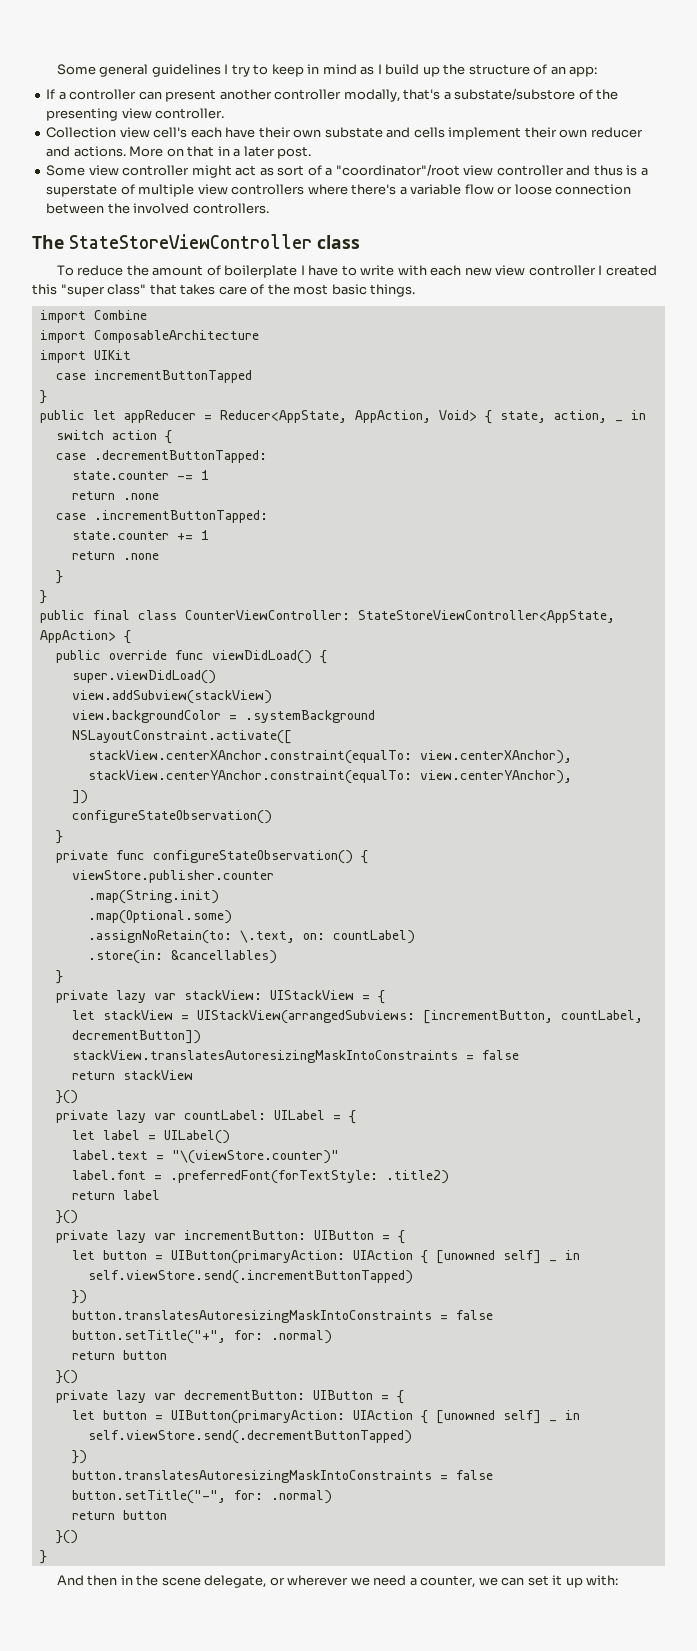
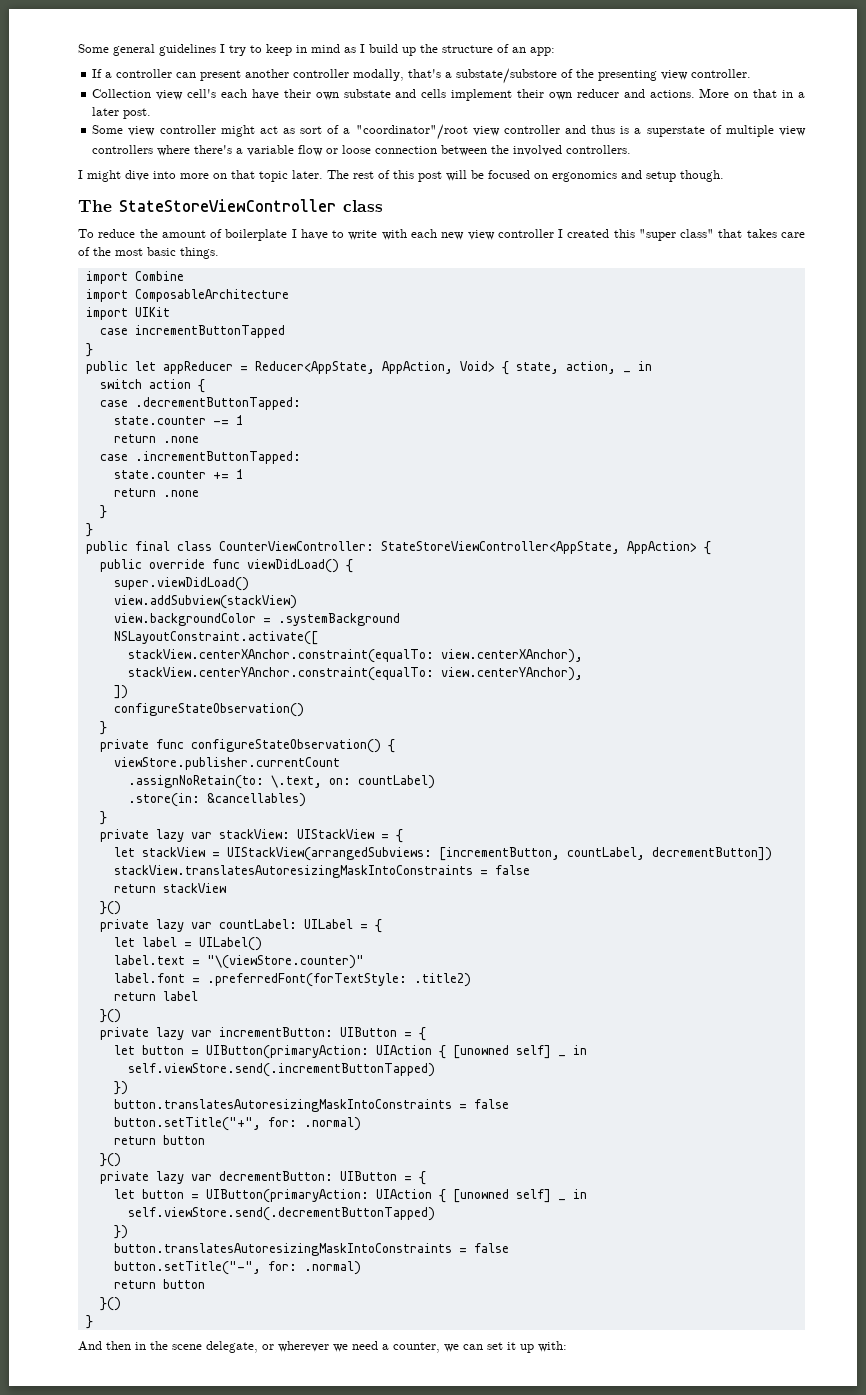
(269, 208) none -> [78,170,724,182] // I might dive into more on that topic later. The rest of this post will be focused on ergonomics and setup though.
[71,870,274,883] [87,890,219,904] [87,910,232,924] viewStore.publisher.counter // .map(String.init) // .map(Optional.some) -> [113,757,340,770] viewStore.publisher.currentCount

